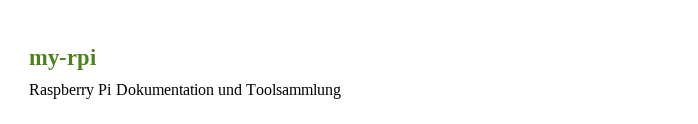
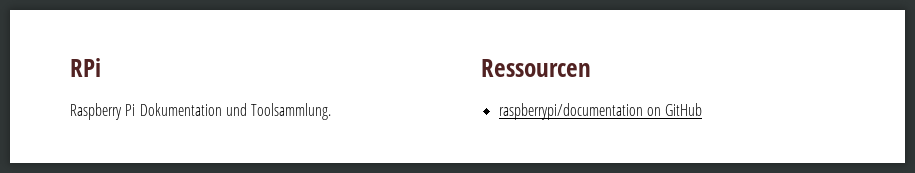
[29,49,96,70] my-rpi -> [70,58,101,77] RPi
[246,84,342,99] Toolsammlung -> [251,103,332,120] [481,59,591,77] [498,103,703,120] Toolsammlung. // Ressourcen // raspberrypi/documentation on GitHub

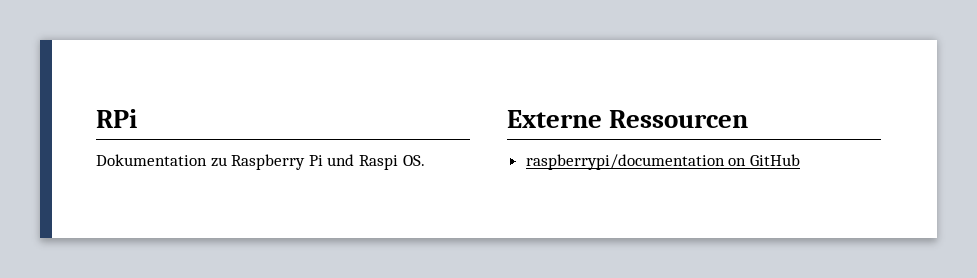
[70,103,332,120] Raspberry Pi Dokumentation und Toolsammlung. // -> [96,154,425,170] [507,110,602,128] Dokumentation zu Raspberry Pi und Raspi OS. // Externe

